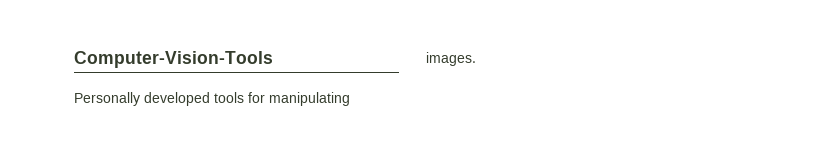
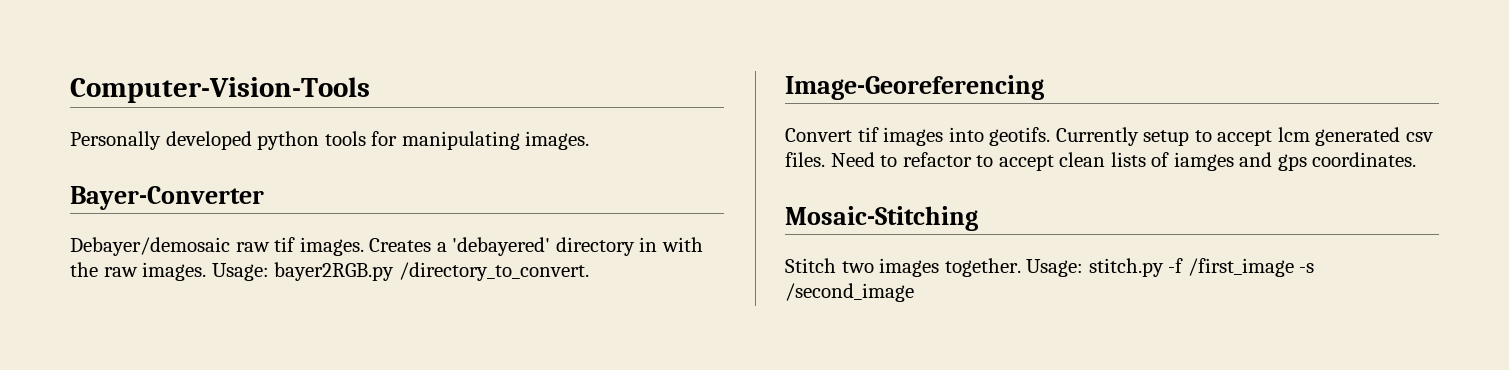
(210, 99) none -> [257,131,320,150] python
(476, 59) none -> [70,186,264,210] [70,237,703,256] [70,262,589,281] [785,75,1044,100] [785,127,1433,146] [785,152,1417,171] [785,206,978,231] [785,258,1315,277] [785,283,914,302] // Bayer-Converter // Debayer/demosaic raw tif images. Creates a 'debayered' directory in with the raw images. Usage: bayer2RGB.py /directory_to_convert. // Image-Georeferencing // Convert tif images into geotifs. Currently setup to accept lcm generated csv files. Need to refactor to accept clean lists of iamges and gps coordinates. // Mosaic-Stitching // Stitch two images together. Usage: stitch.py -f /first_image -s /second_image

